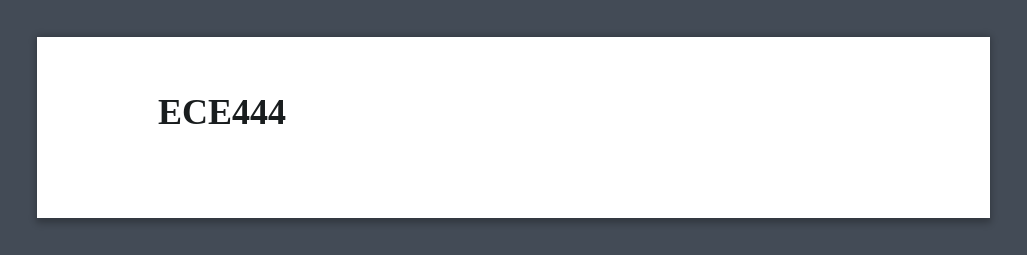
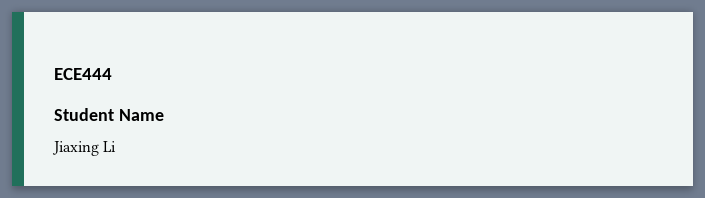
(286, 112) none -> [54,108,164,121] [52,141,117,156] // Student Name // Jiaxing Li

